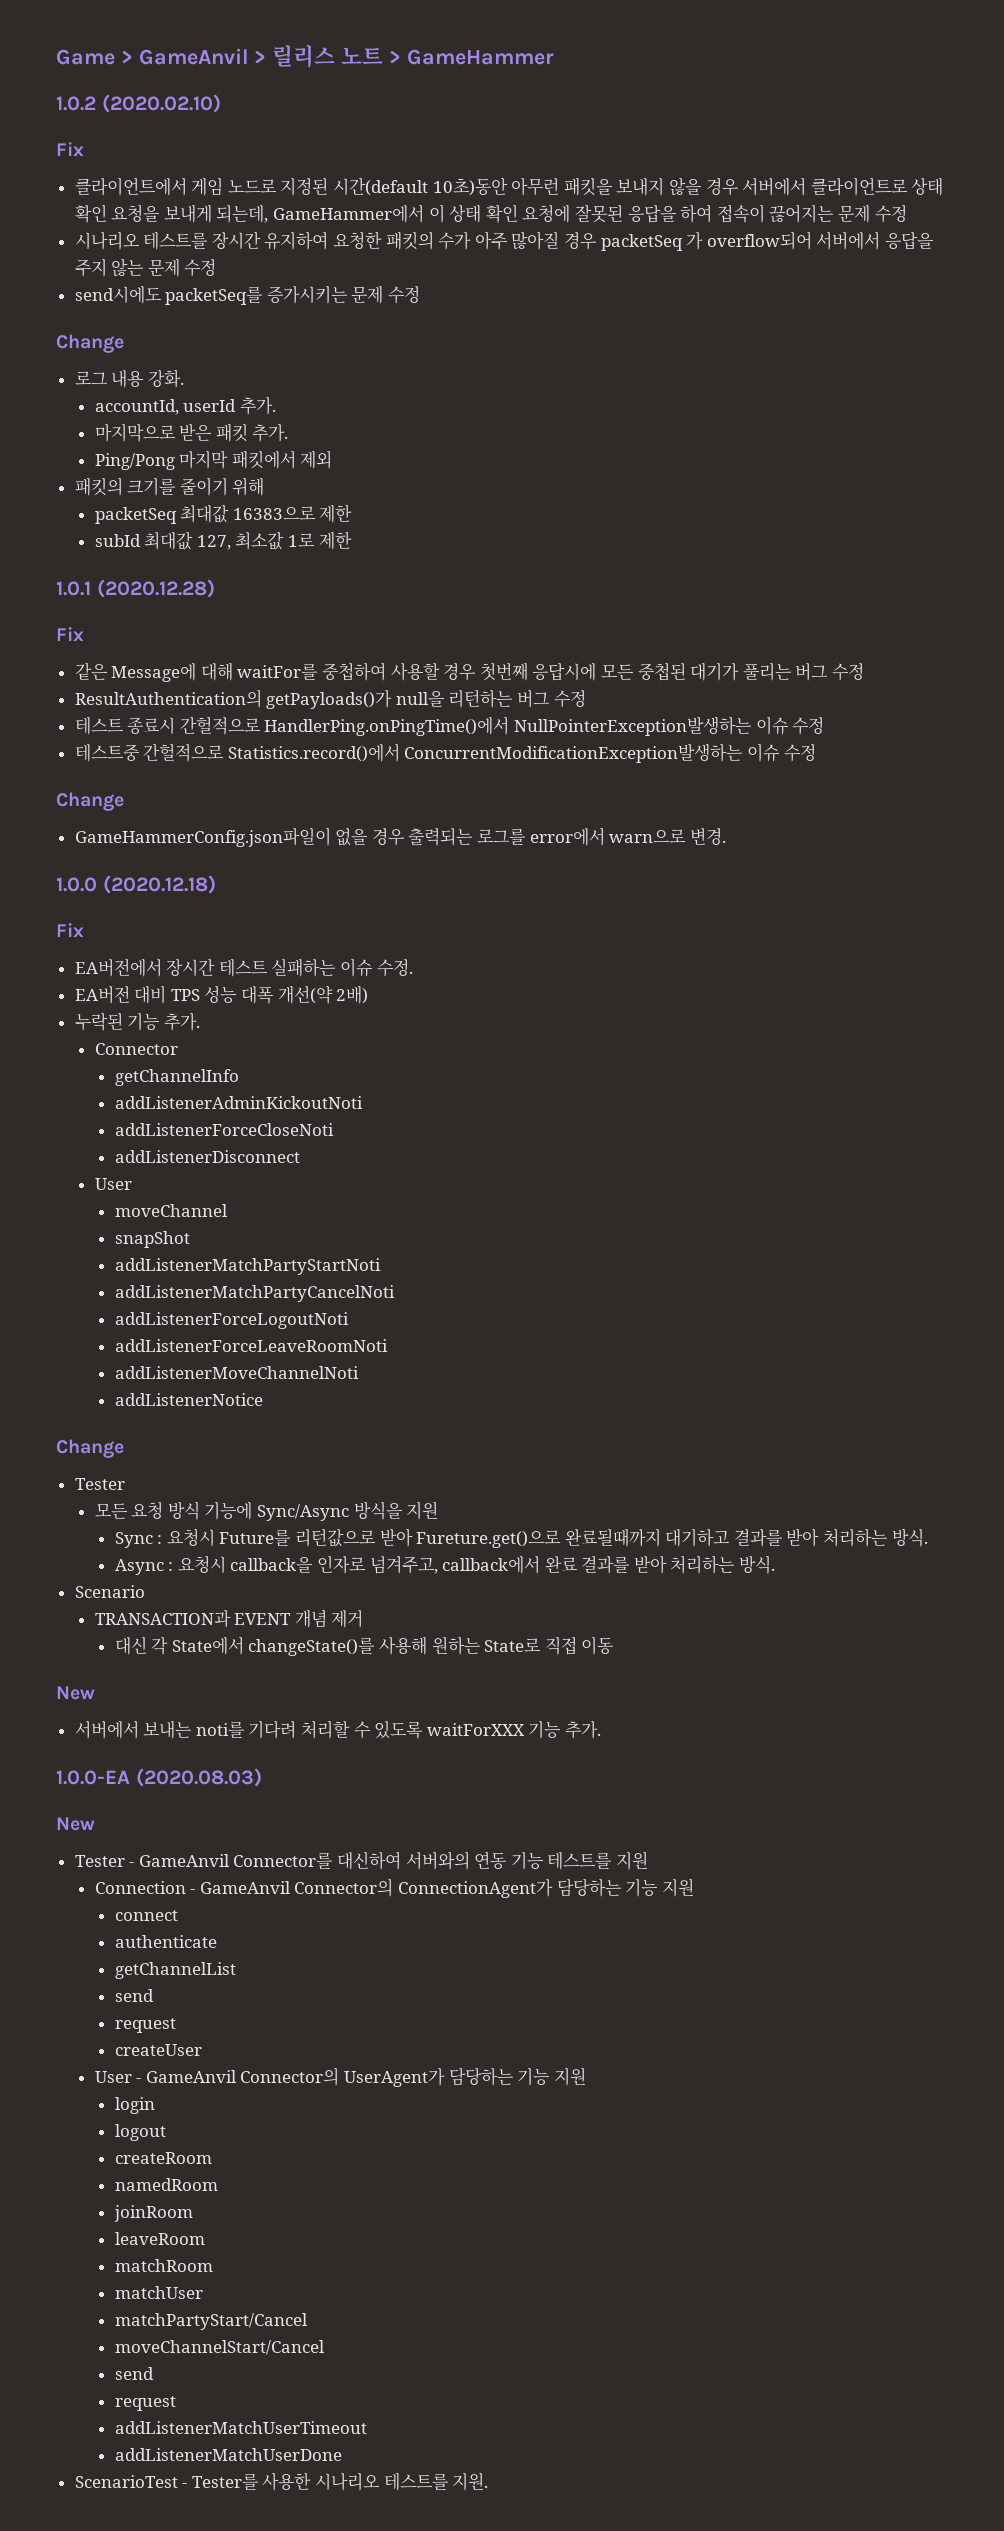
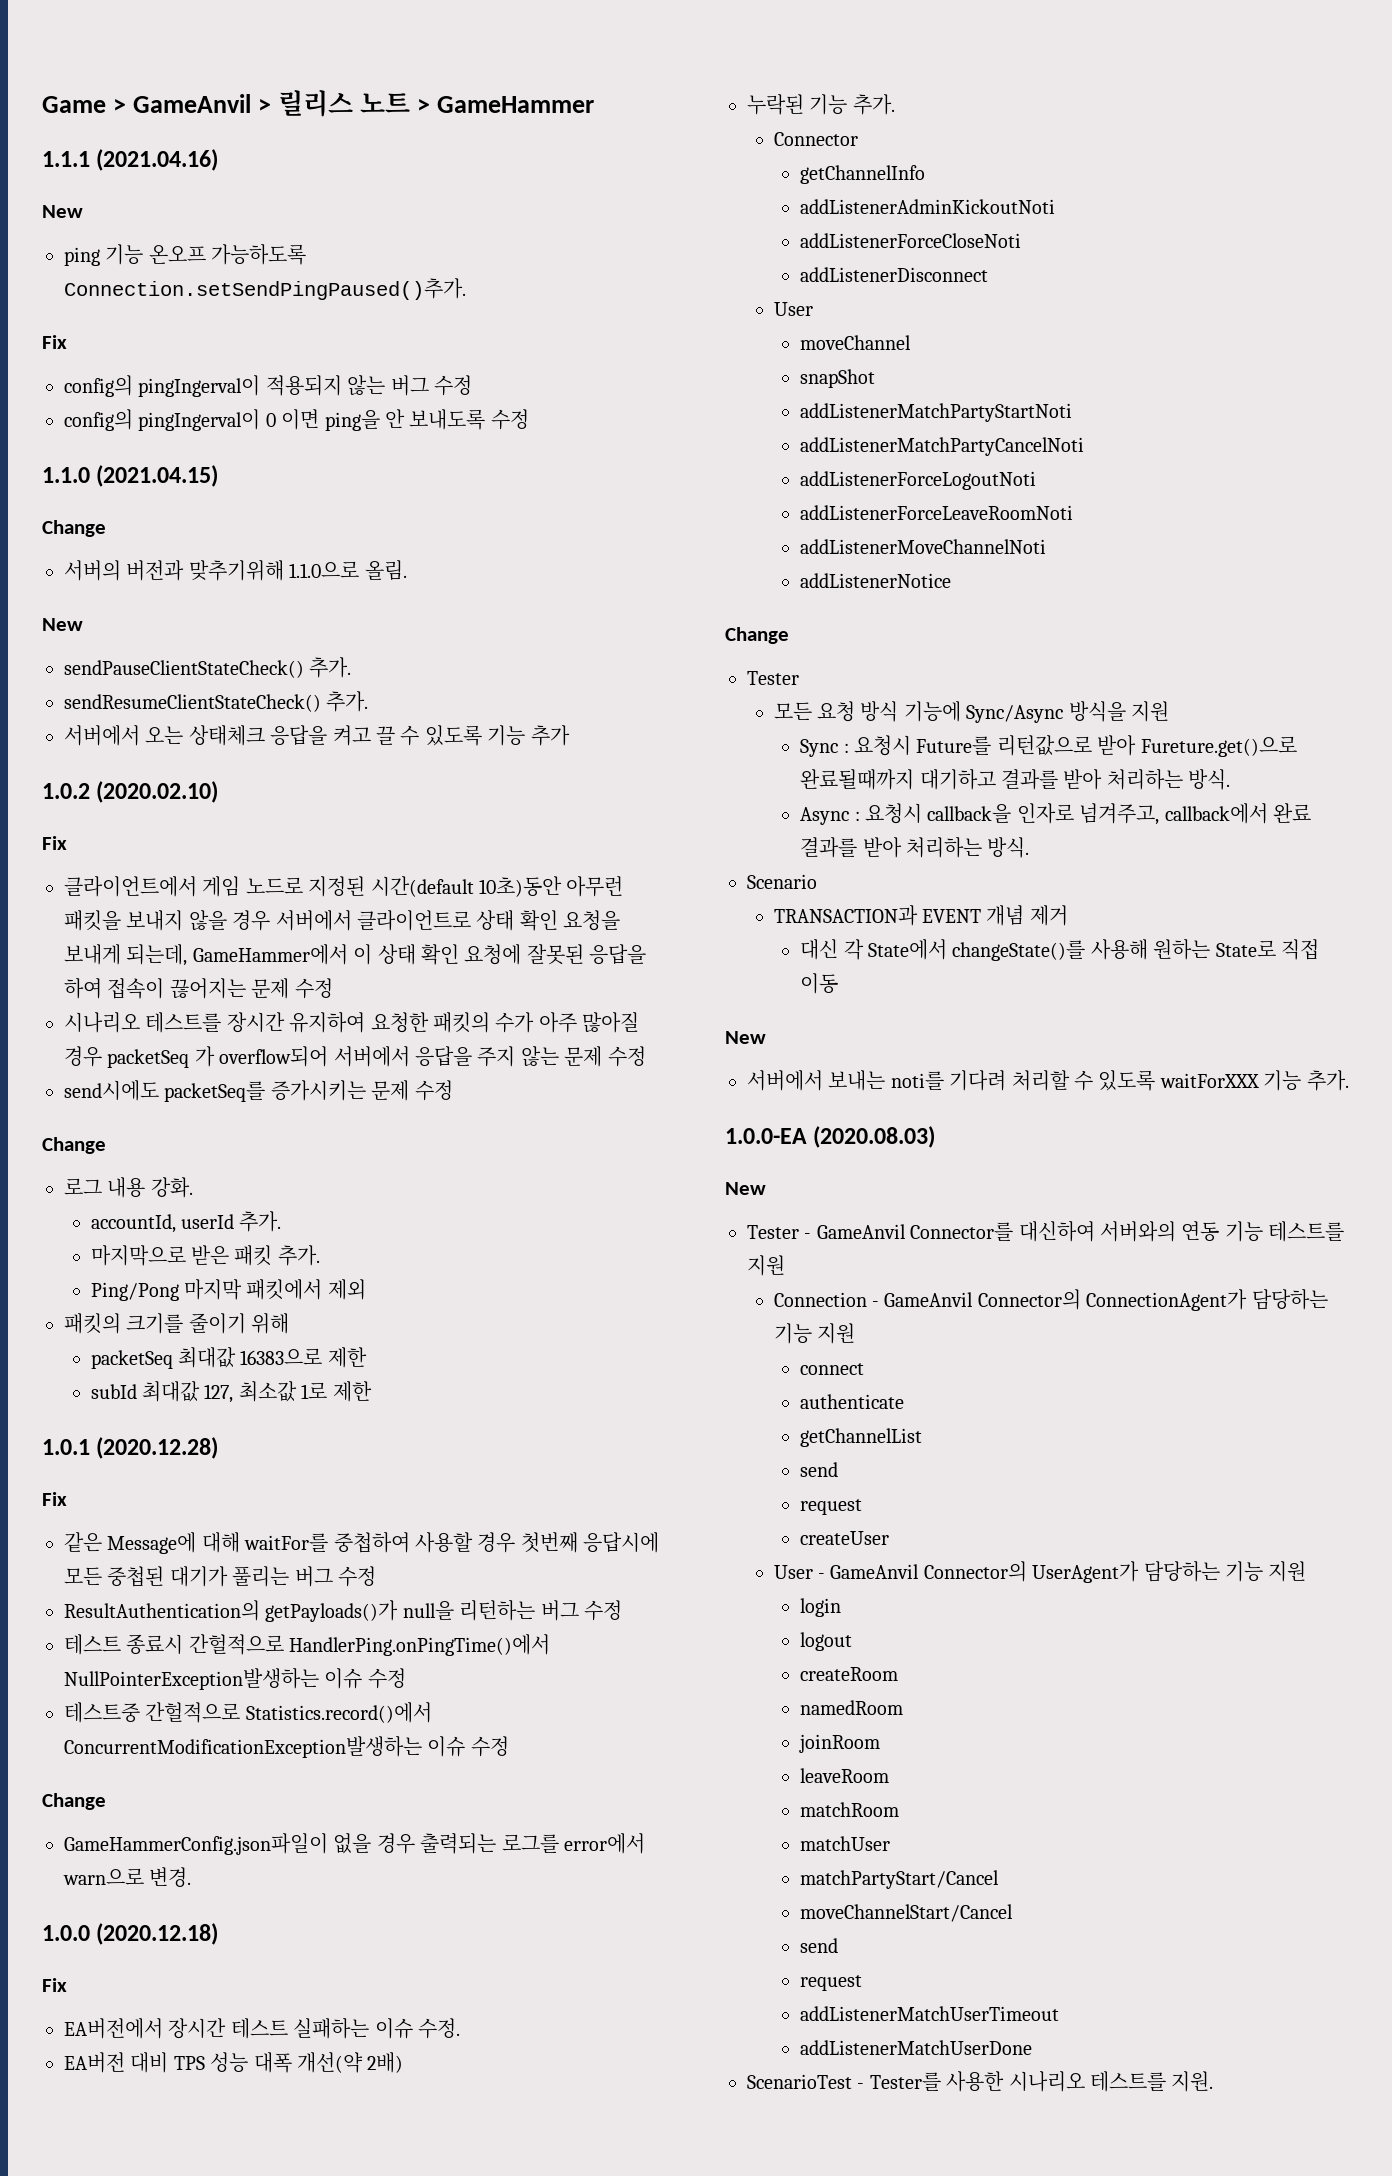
(554, 57) none -> [42,149,219,171] [42,205,83,218] [64,244,307,266] [64,278,466,300] [42,335,67,349] [64,375,472,397] [64,409,529,431] [42,465,219,487] [42,520,106,537] [64,560,407,581] [42,618,83,631] [64,657,352,678] [64,691,369,712] [64,725,570,746] // 1.1.1 (2021.04.16) // New // ping 기능 온오프 가능하도록 Connection.setSendPingPaused()추가. // Fix // config의 pingIngerval이 적용되지 않는 버그 수정 // config의 pingIngerval이 0 이면 ping을 안 보내도록 수정 // 1.1.0 (2021.04.15) // Change // 서버의 버전과 맞추기위해 1.1.0으로 올림. // New // sendPauseClientStateCheck() 추가. // sendResumeClientStateCheck() 추가. // 서버에서 오는 상태체크 응답을 켜고 끌 수 있도록 기능 추가

